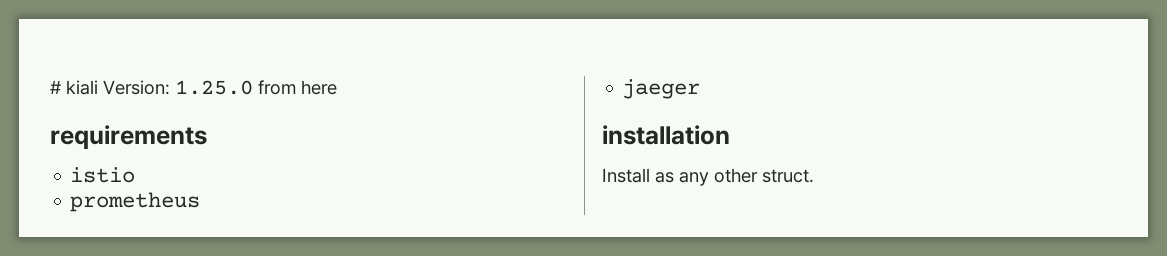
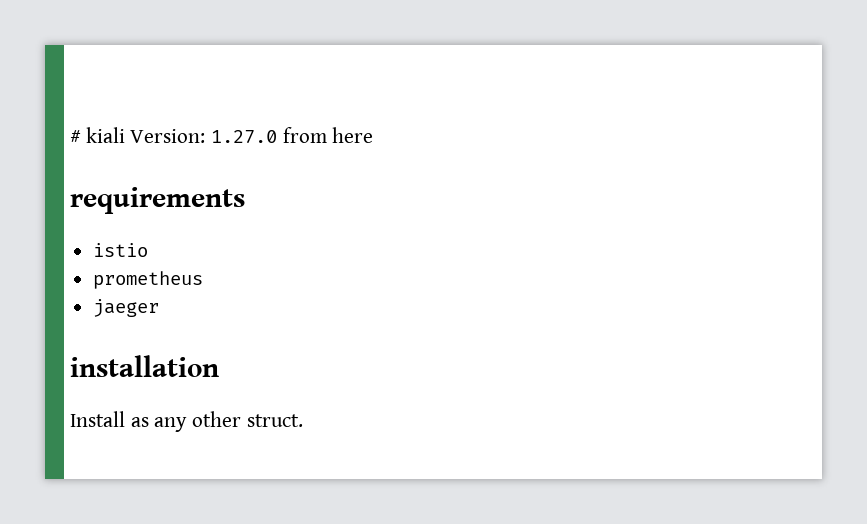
[175,80,253,95] 1.25.0 -> [211,130,278,143] 1.27.0

